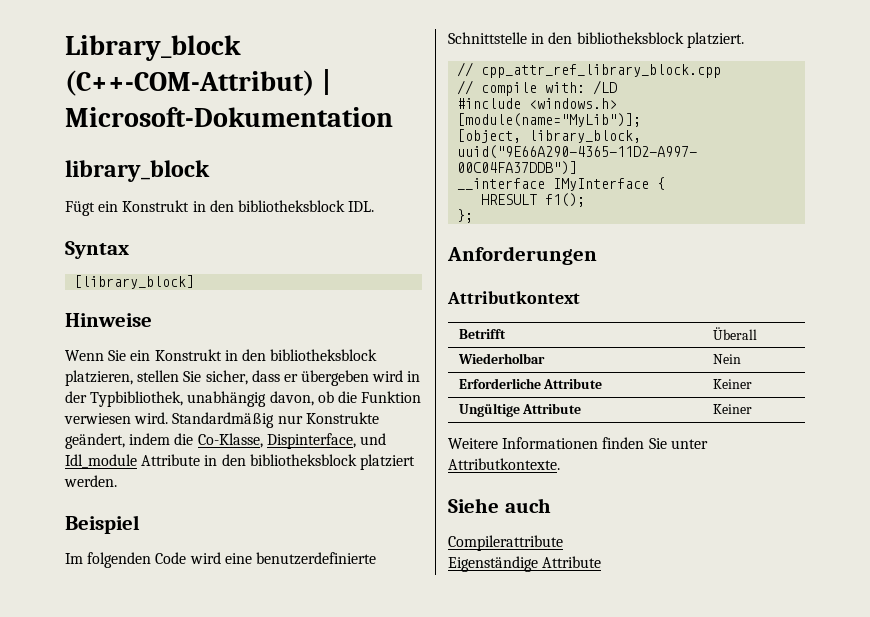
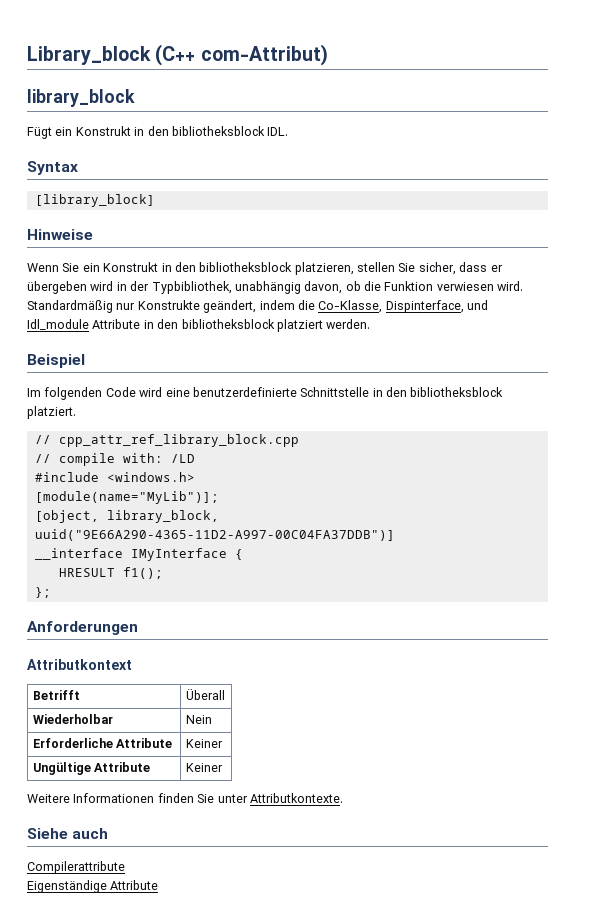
[65,69,331,96] [65,107,393,127] (C++-COM-Attribut) | Microsoft-Dokumentation -> [155,44,328,66] (C++ com-Attribut)

